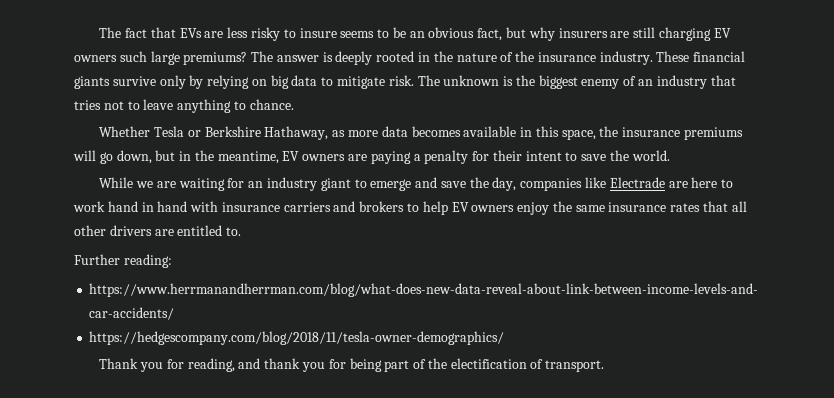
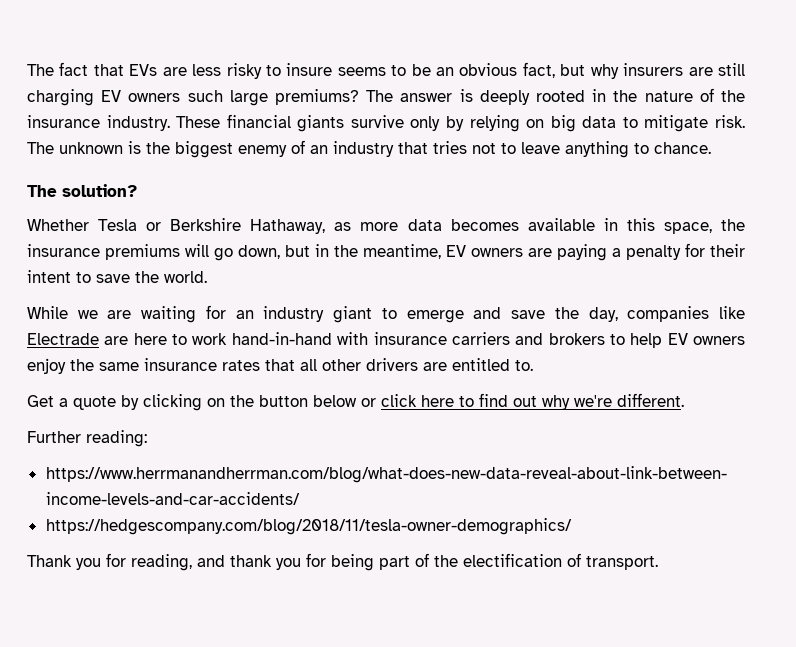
(294, 104) none -> [27,184,137,197] // The solution?
[107,201,188,212] hand in hand -> [231,332,332,345] hand-in-hand
(242, 231) none -> [27,393,684,411] // Get a quote by clicking on the button below or click here to find out why we're different.

